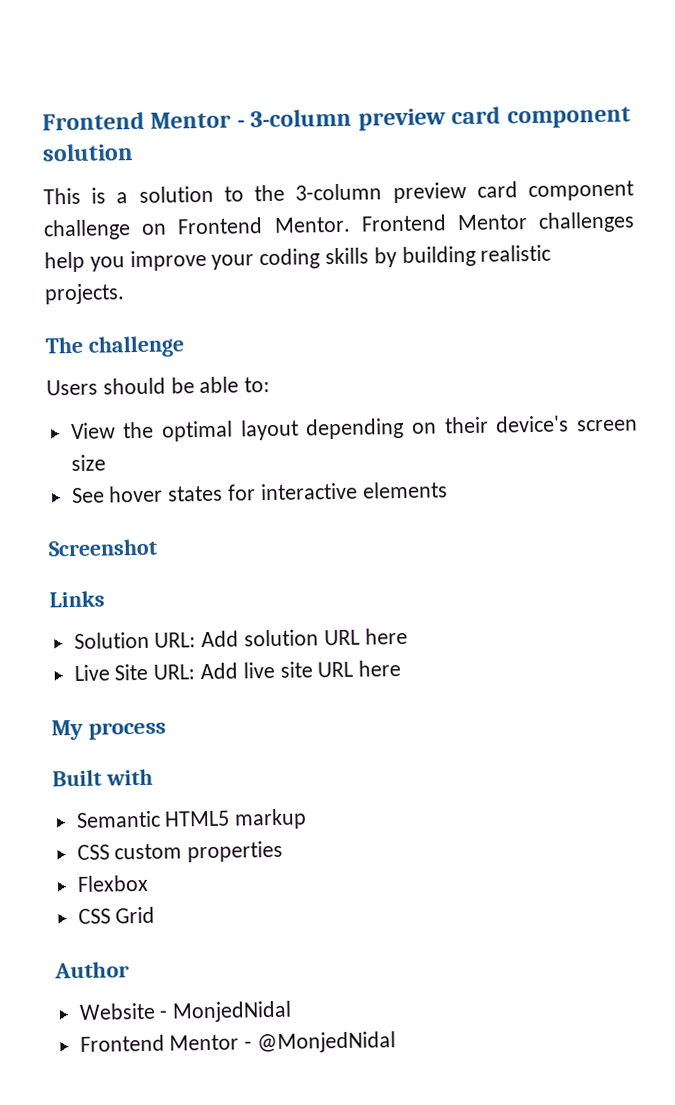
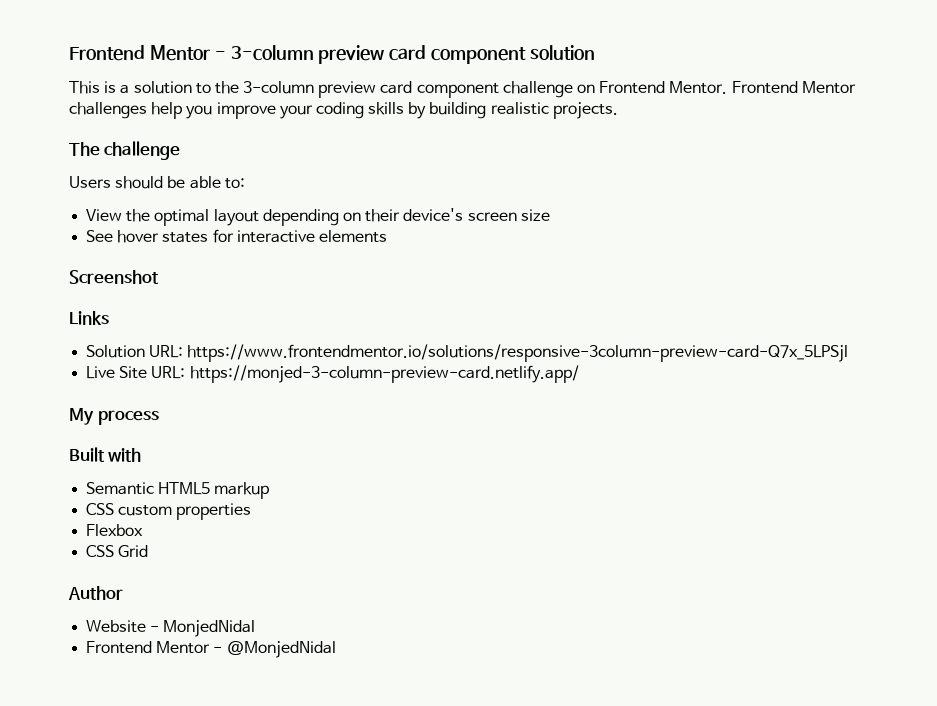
[201,627,408,648] Add solution URL here -> [187,344,849,362] https://www.frontendmentor.io/solutions/responsive-3column-preview-card-Q7x_5LPSjl
[200,660,402,680] Add live site URL here -> [189,365,579,383] https://monjed-3-column-preview-card.netlify.app/

